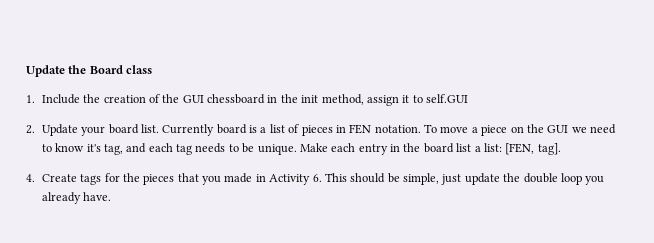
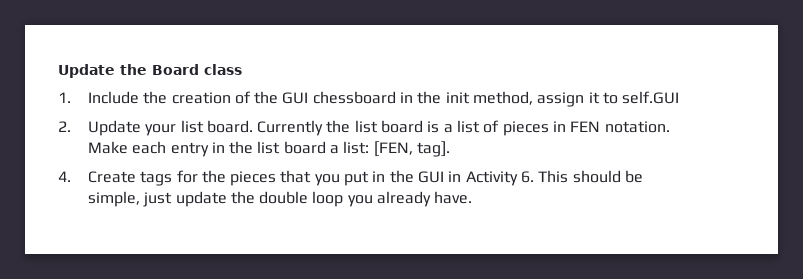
[108,124,215,136] board list. Currently -> [180,120,378,136] list board. Currently the list
[424,124,617,136] [41,143,297,155] To move a piece on the GUI we need to know it's tag, and each tag needs to be unique. -> (670, 127) none
[423,143,472,153] board list -> [257,141,326,154] list board
[224,173,253,183] made -> [344,170,445,186] put in the GUI

